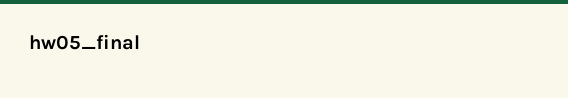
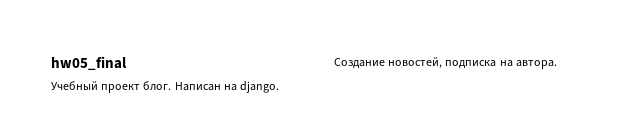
(140, 42) none -> [51,81,280,93] [334,57,557,69] // Учебный проект блог. Написан на django. Создание новостей, подписка на автора.

